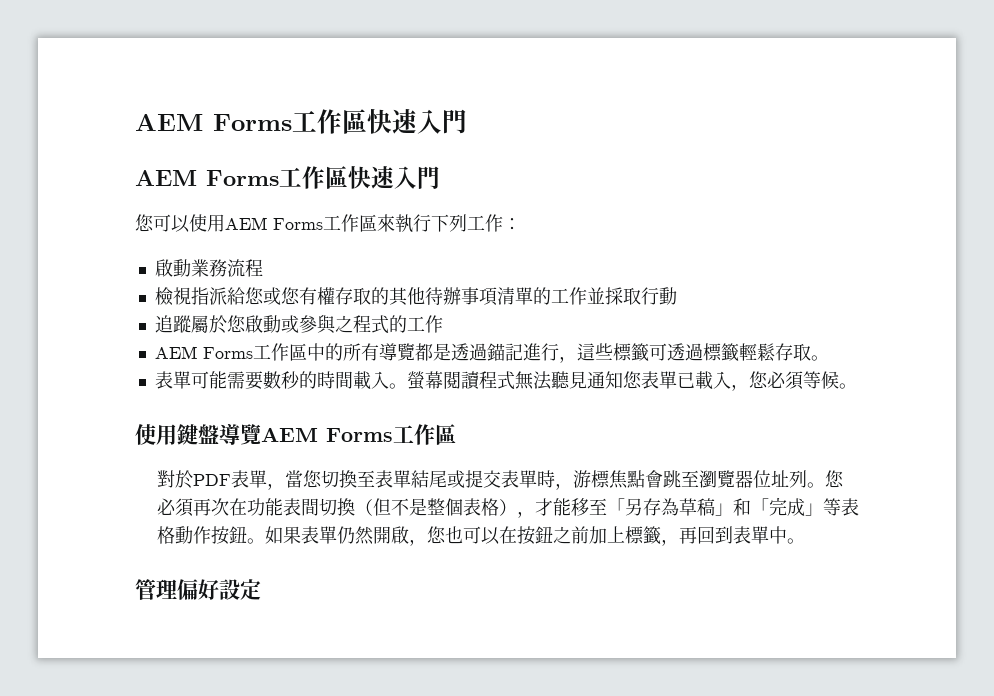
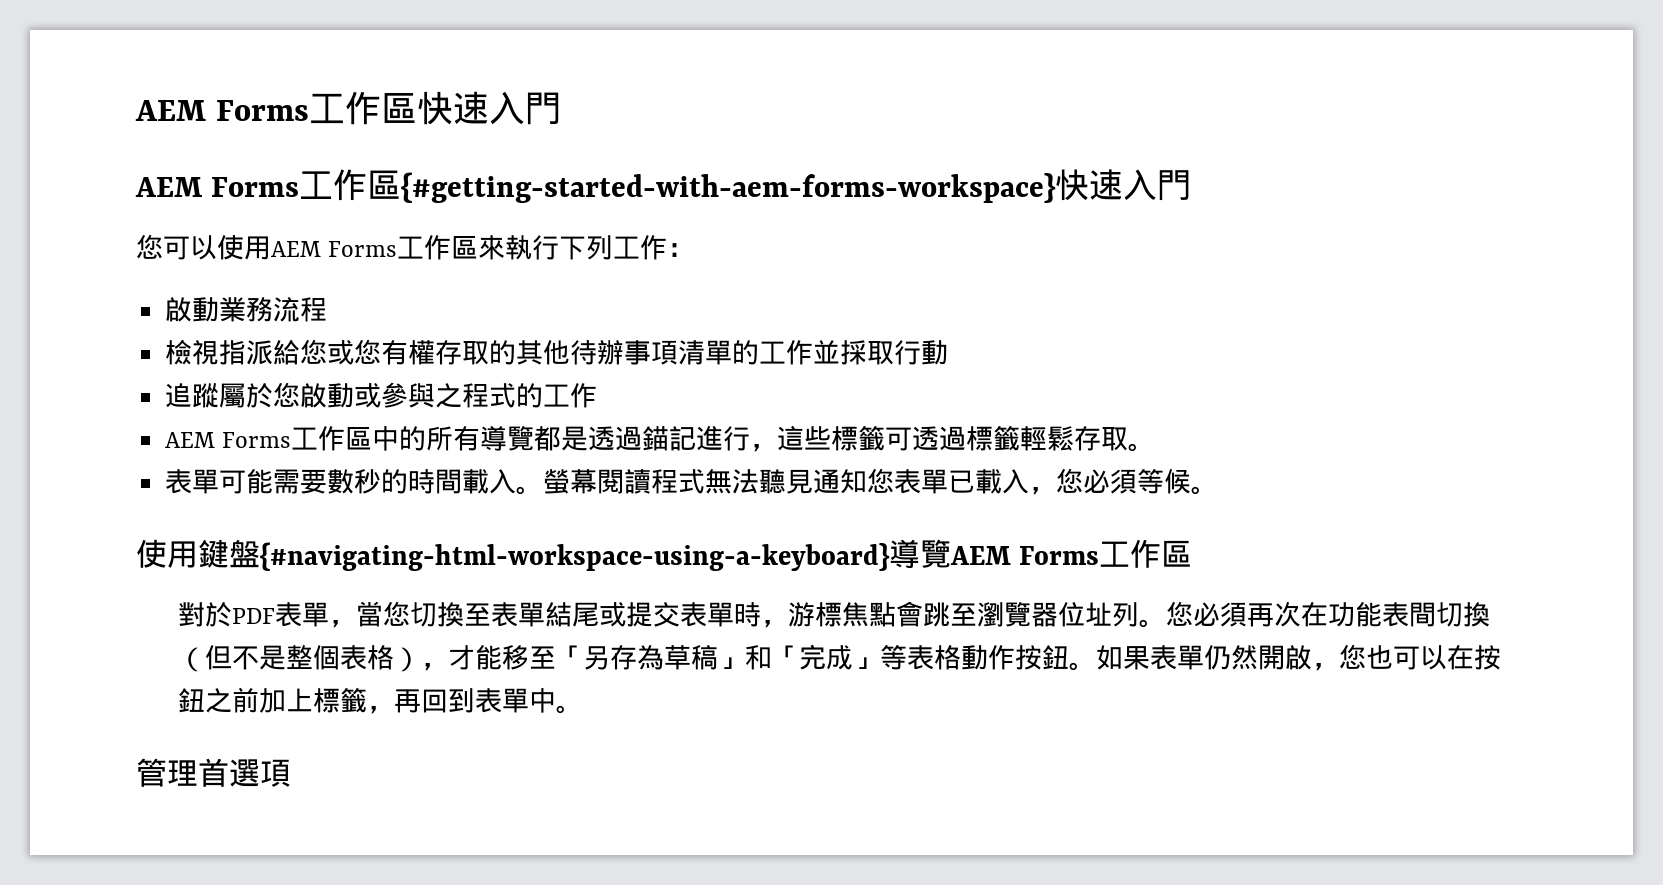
(348, 177) none -> [401,172,1057,203] {#getting-started-with-aem-forms-workspace}
(219, 434) none -> [260,542,890,571] {#navigating-html-workspace-using-a-keyboard}
[177,579,261,600] 偏好設定 -> [198,758,291,787] 首選項

